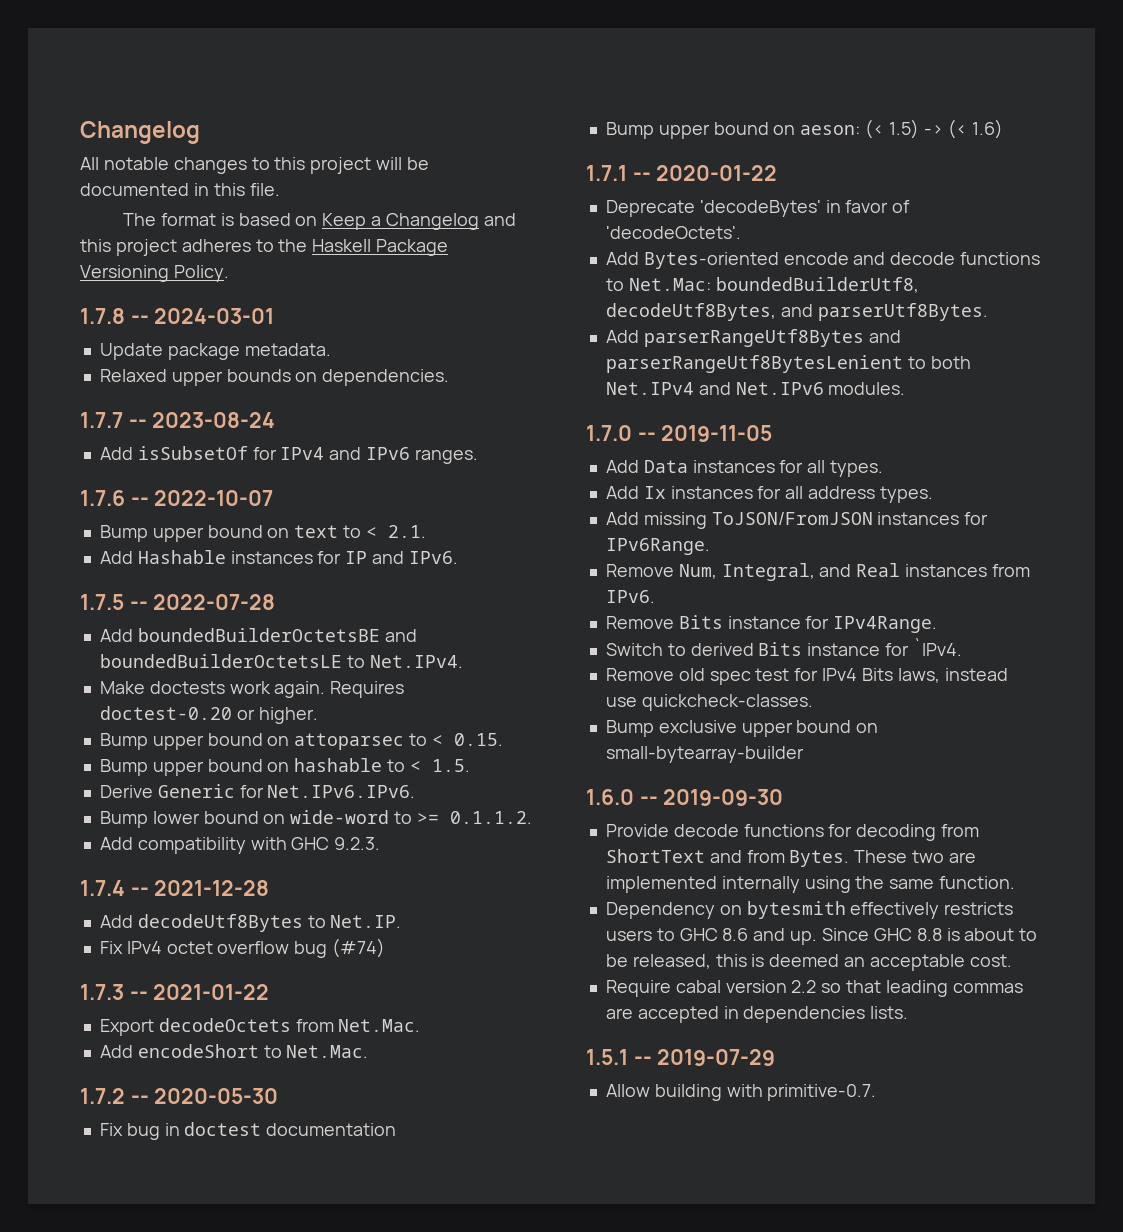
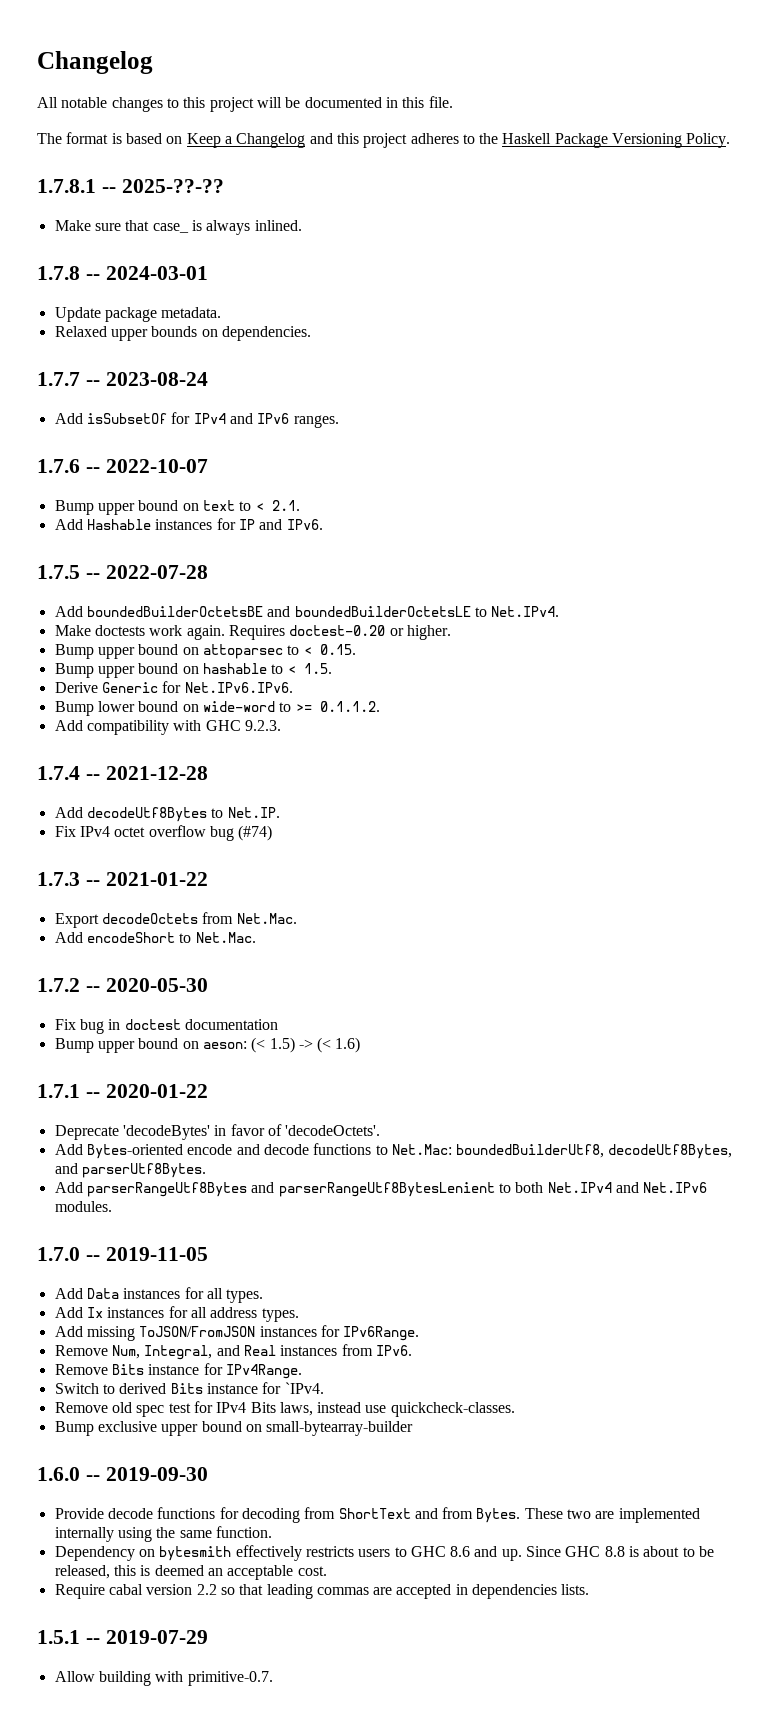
(229, 273) none -> [37,179,224,193] [54,220,302,235] // 1.7.8.1 -- 2025-??-?? // Make sure that case_ is always inlined.

